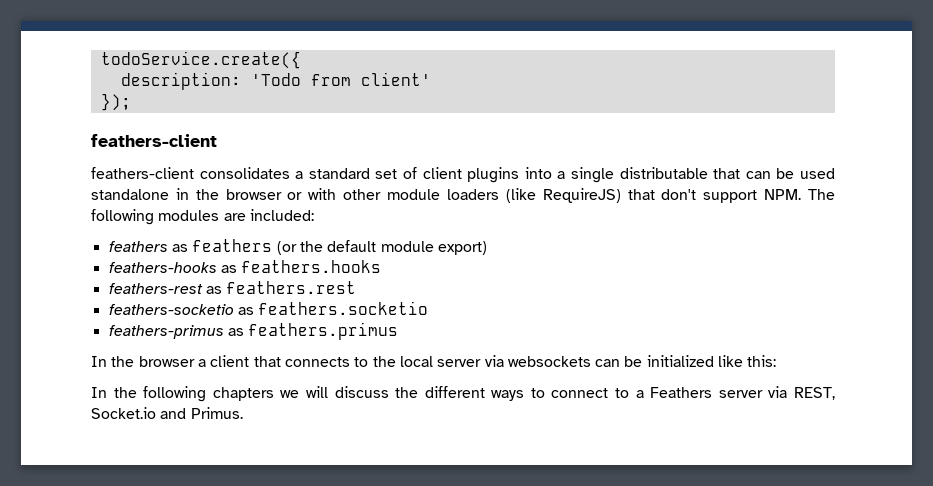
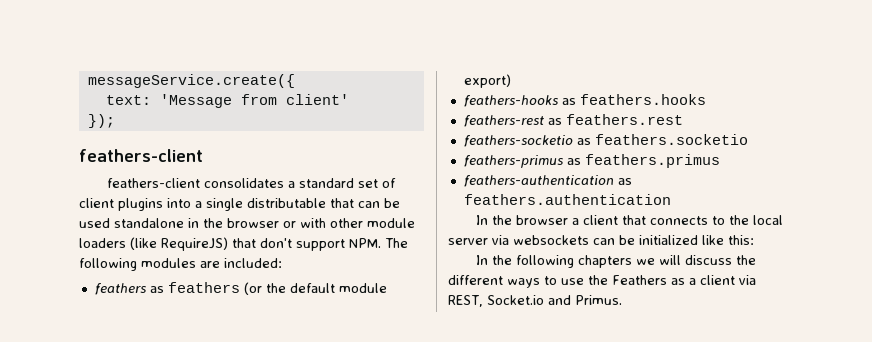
[100,51,301,69] [120,72,301,90] todoService.create({ // description: 'Todo -> [87,74,295,88] [105,94,232,108] messageService.create({ // text: 'Message
(399, 331) none -> [463,175,632,187] [463,194,671,205] // feathers-authentication as feathers.authentication
[551,387,763,398] connect to a Feathers server -> [561,275,735,285] use the Feathers as a client

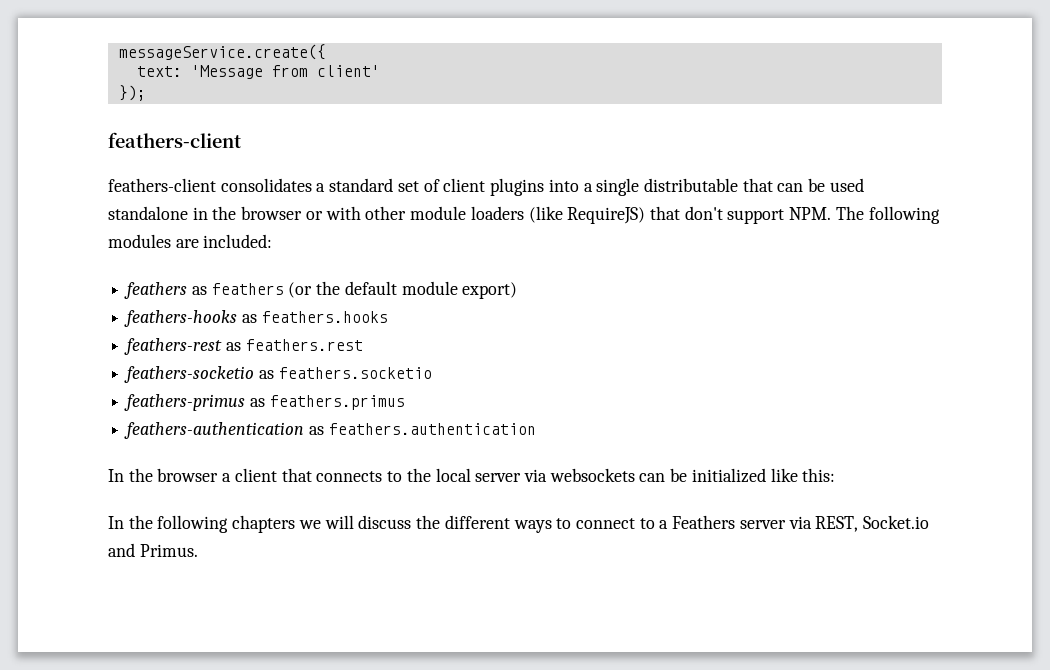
[561,275,735,285] use the Feathers as a client -> [575,515,786,529] connect to a Feathers server

